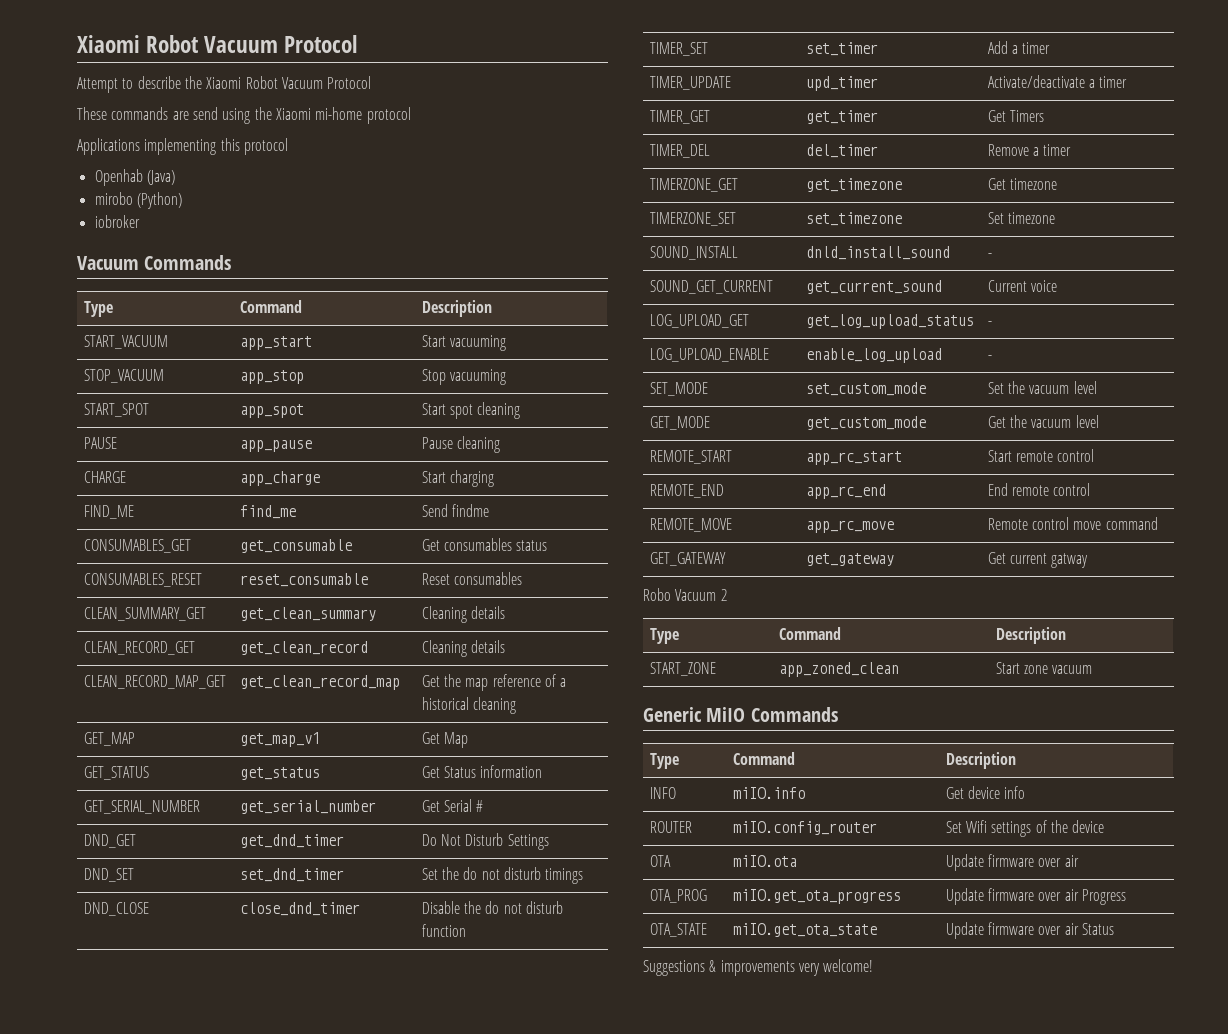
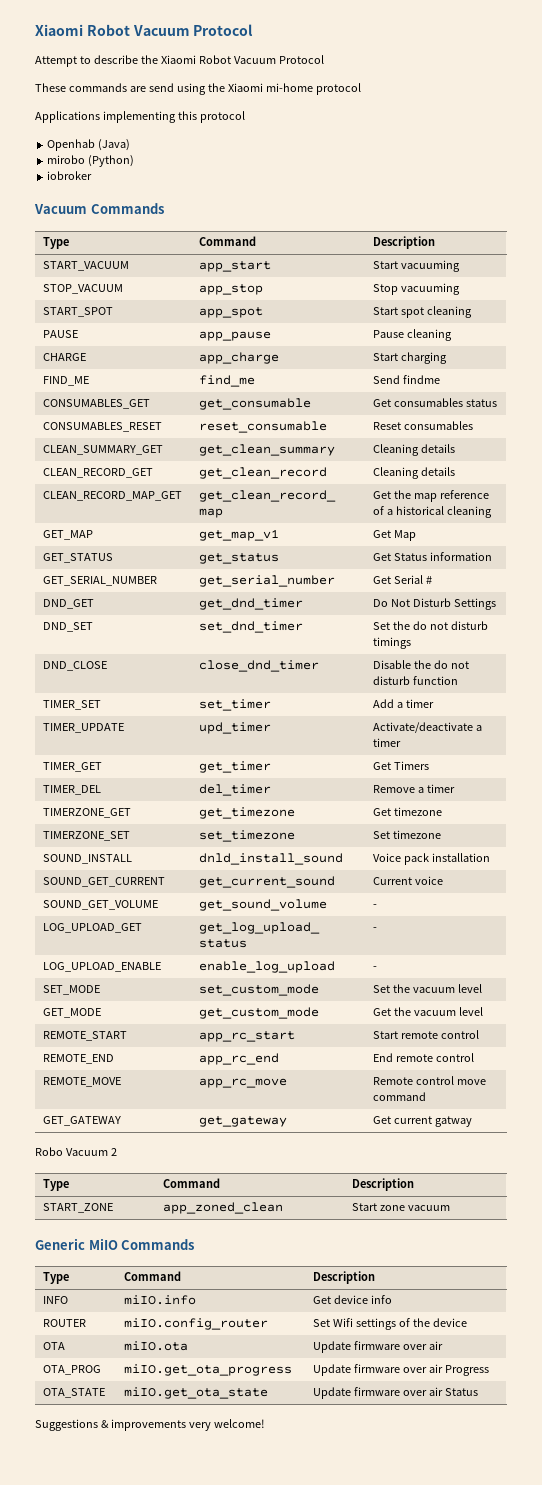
[987,253,992,258] - -> [373,853,491,865] Voice pack installation
(1058, 286) none -> [43,900,159,910] [199,899,328,911] [373,904,378,908] // SOUND_GET_VOLUME | get_sound_volume | -

